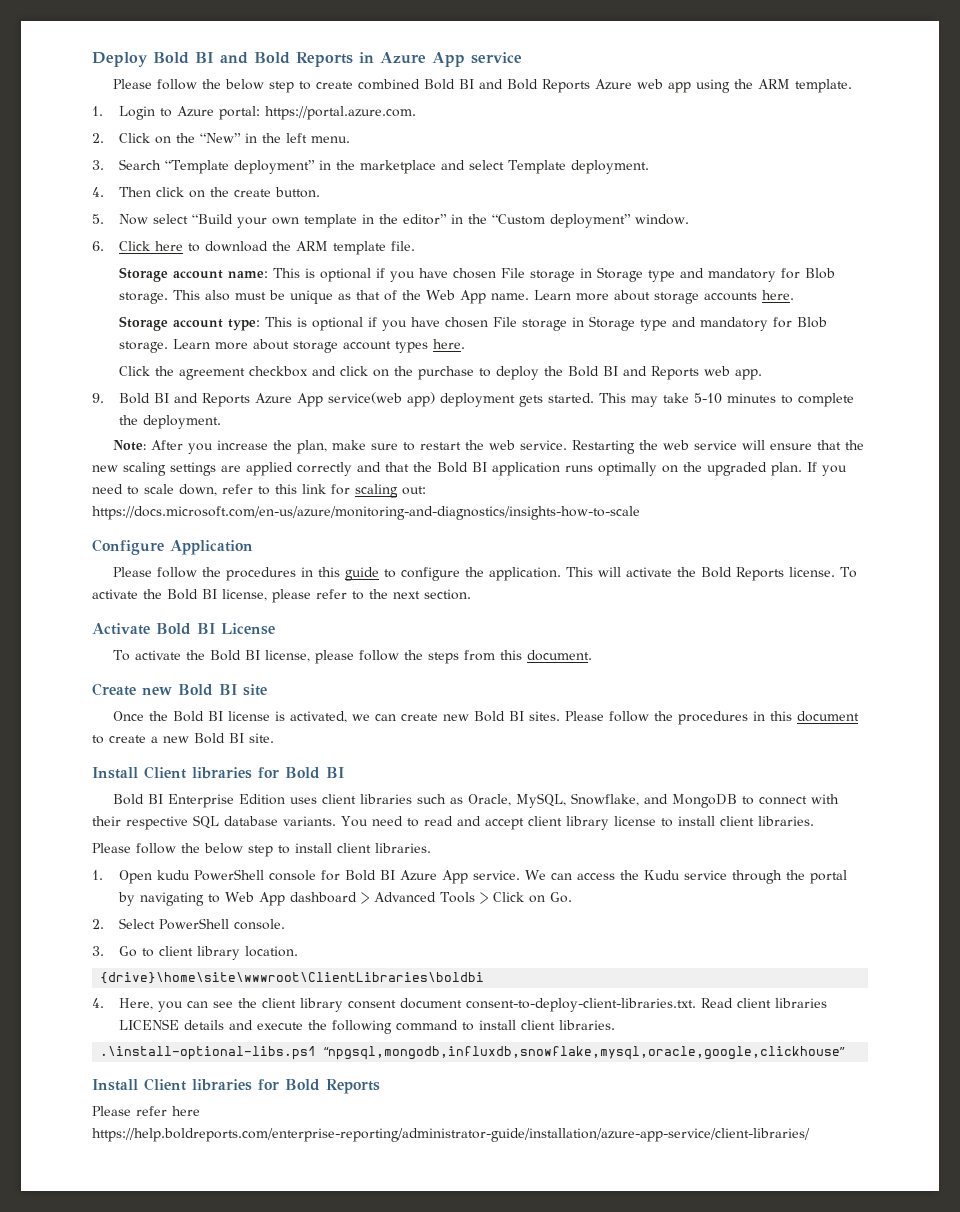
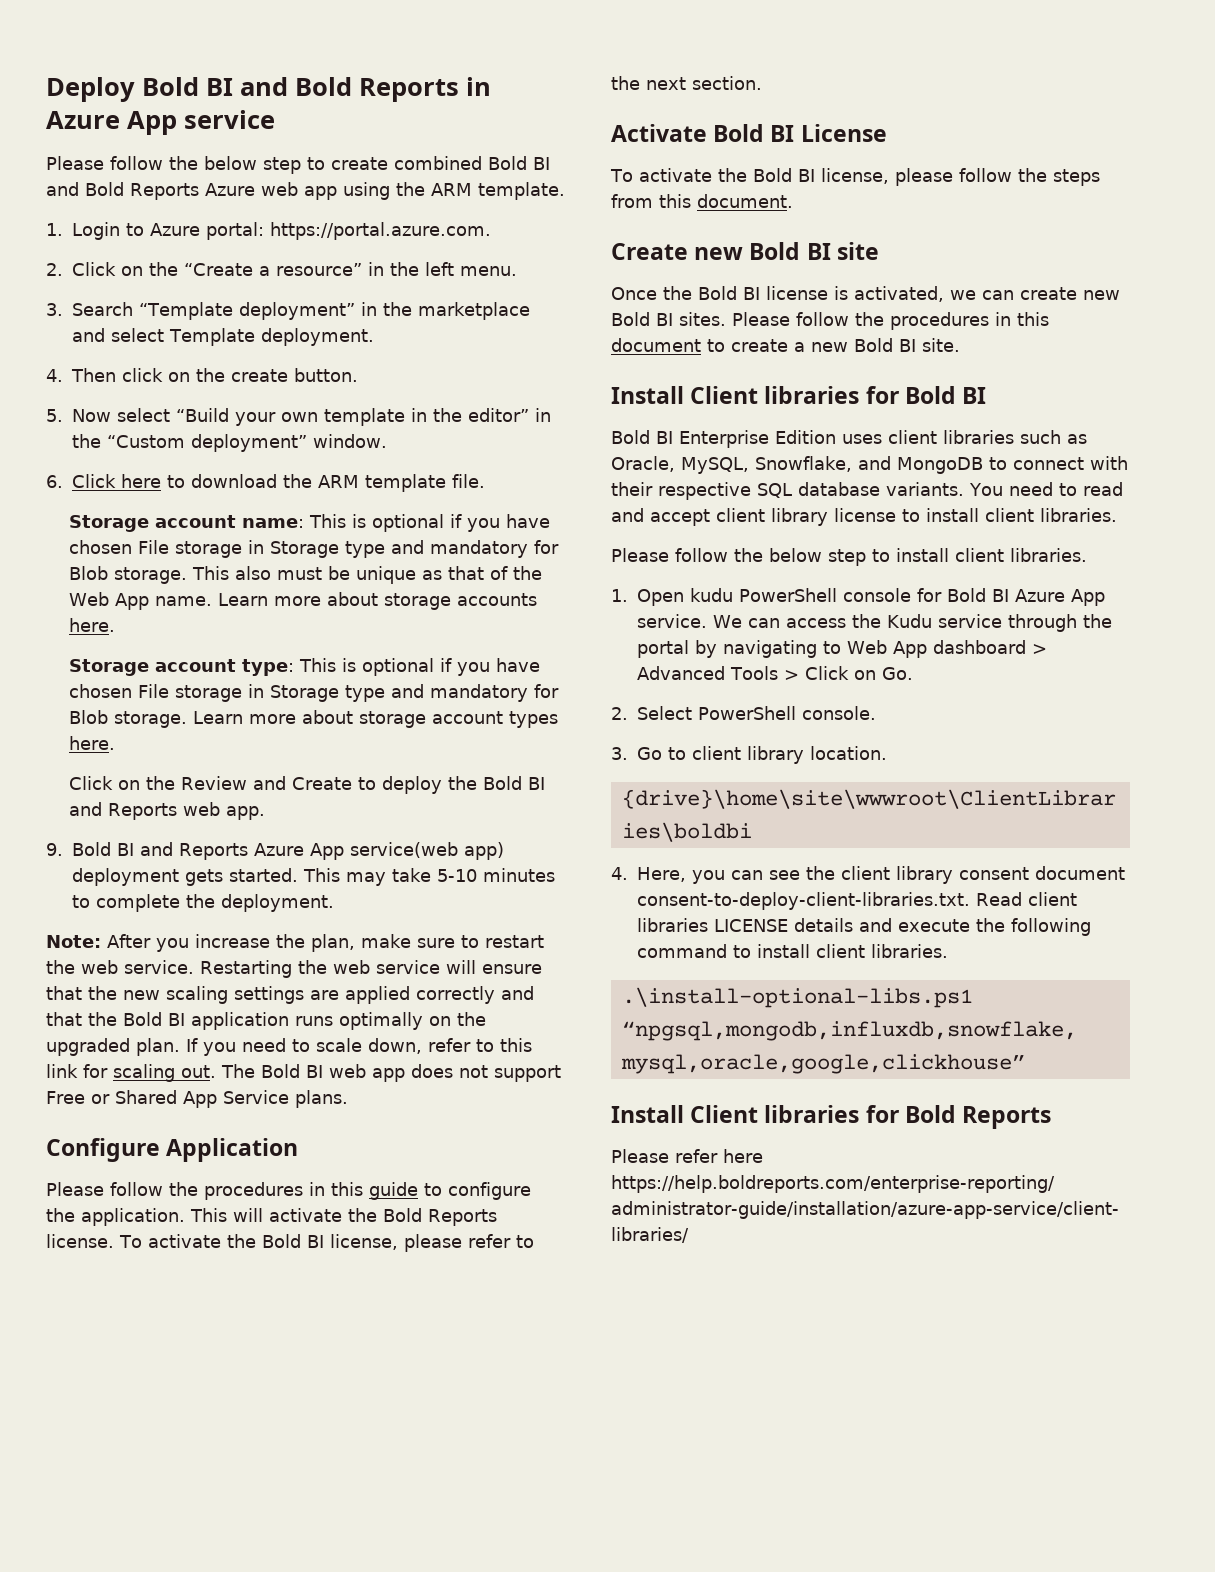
[200,133,242,143] “New” -> [184,263,362,276] “Create a resource”
[155,366,475,380] the agreement checkbox and click on the purchase -> [117,776,352,790] on the Review and Create
[402,486,426,495] [92,506,640,520] out: https://docs.microsoft.com/en-us/azure/monitoring-and-diagnostics/insights-how-to-scale -> [181,1064,561,1082] [46,1090,348,1108] out. The Bold BI web app does not support Free or Shared App Service plans.

